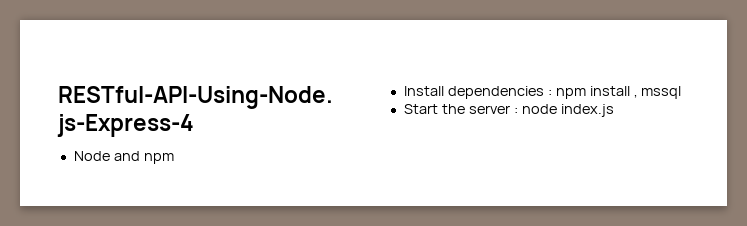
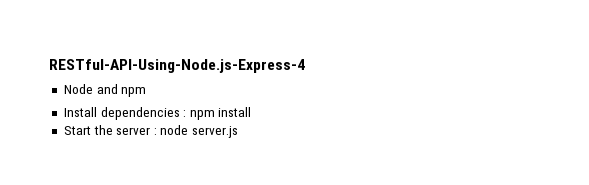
[633,86,682,99] , mssql -> (252, 112) none
[560,104,614,117] index.js -> [192,126,239,138] server.js

